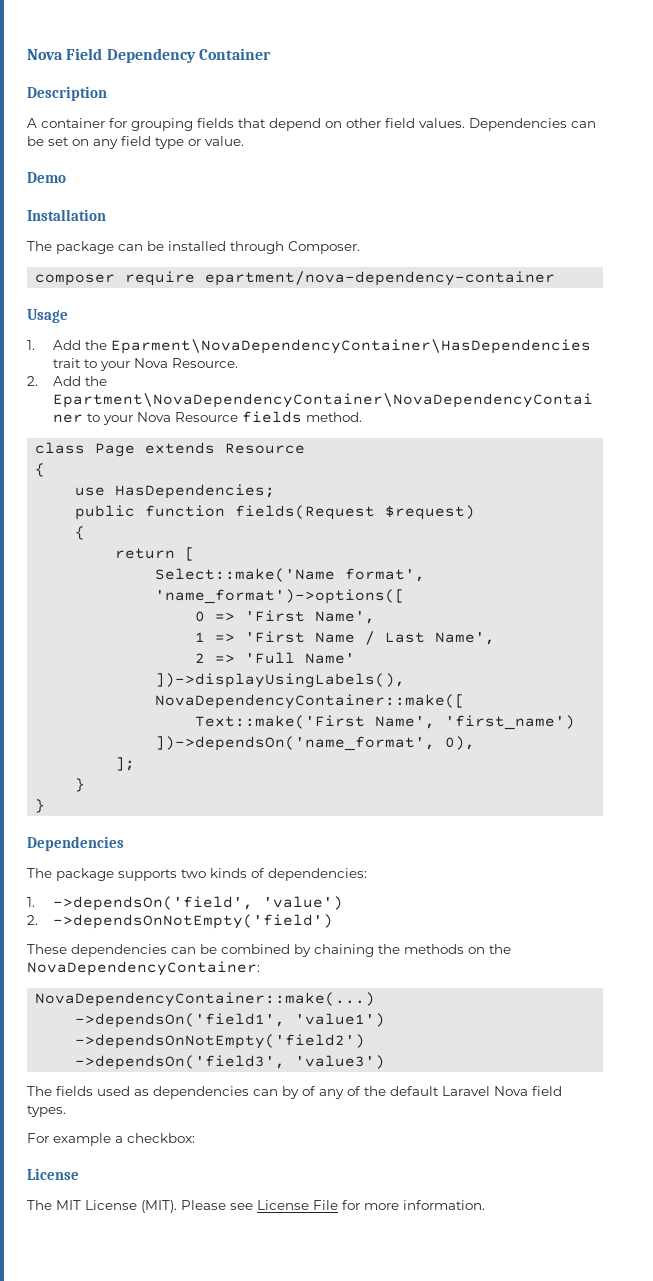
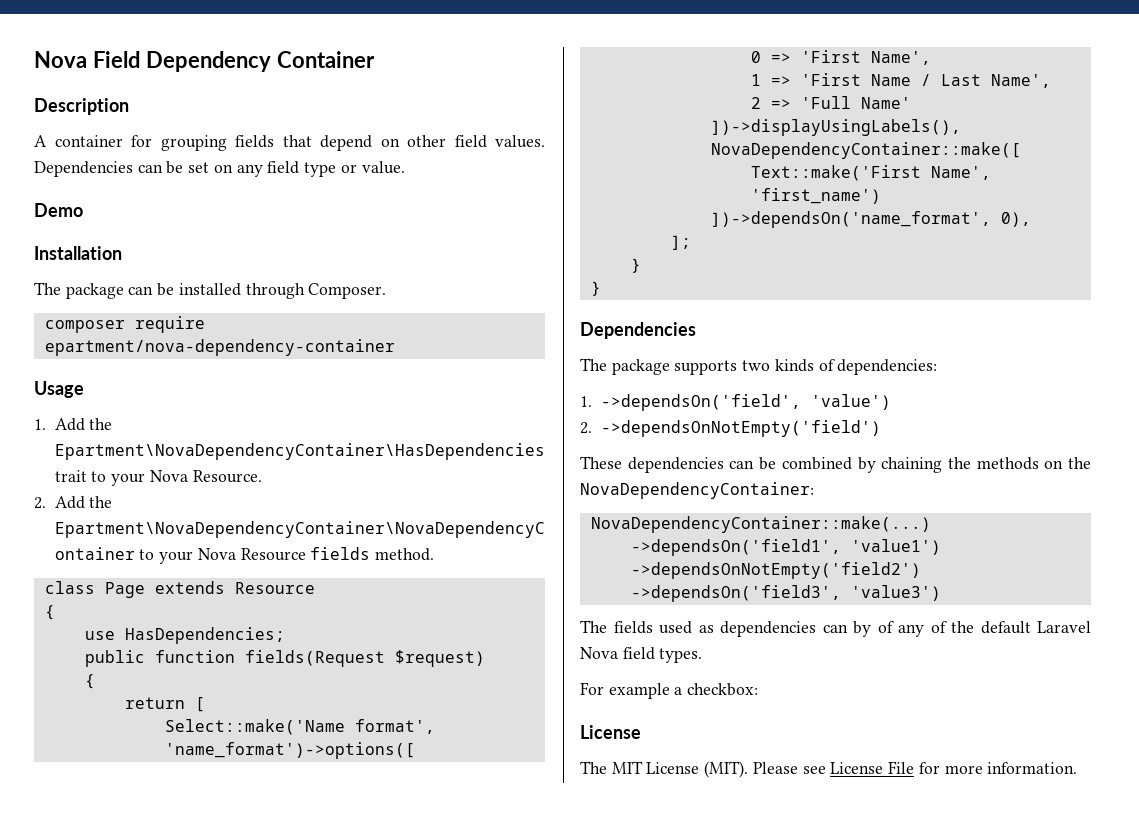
[111,339,592,354] Eparment\NovaDependencyContainer\HasDependencies -> [54,443,545,460] Epartment\NovaDependencyContainer\HasDependencies

